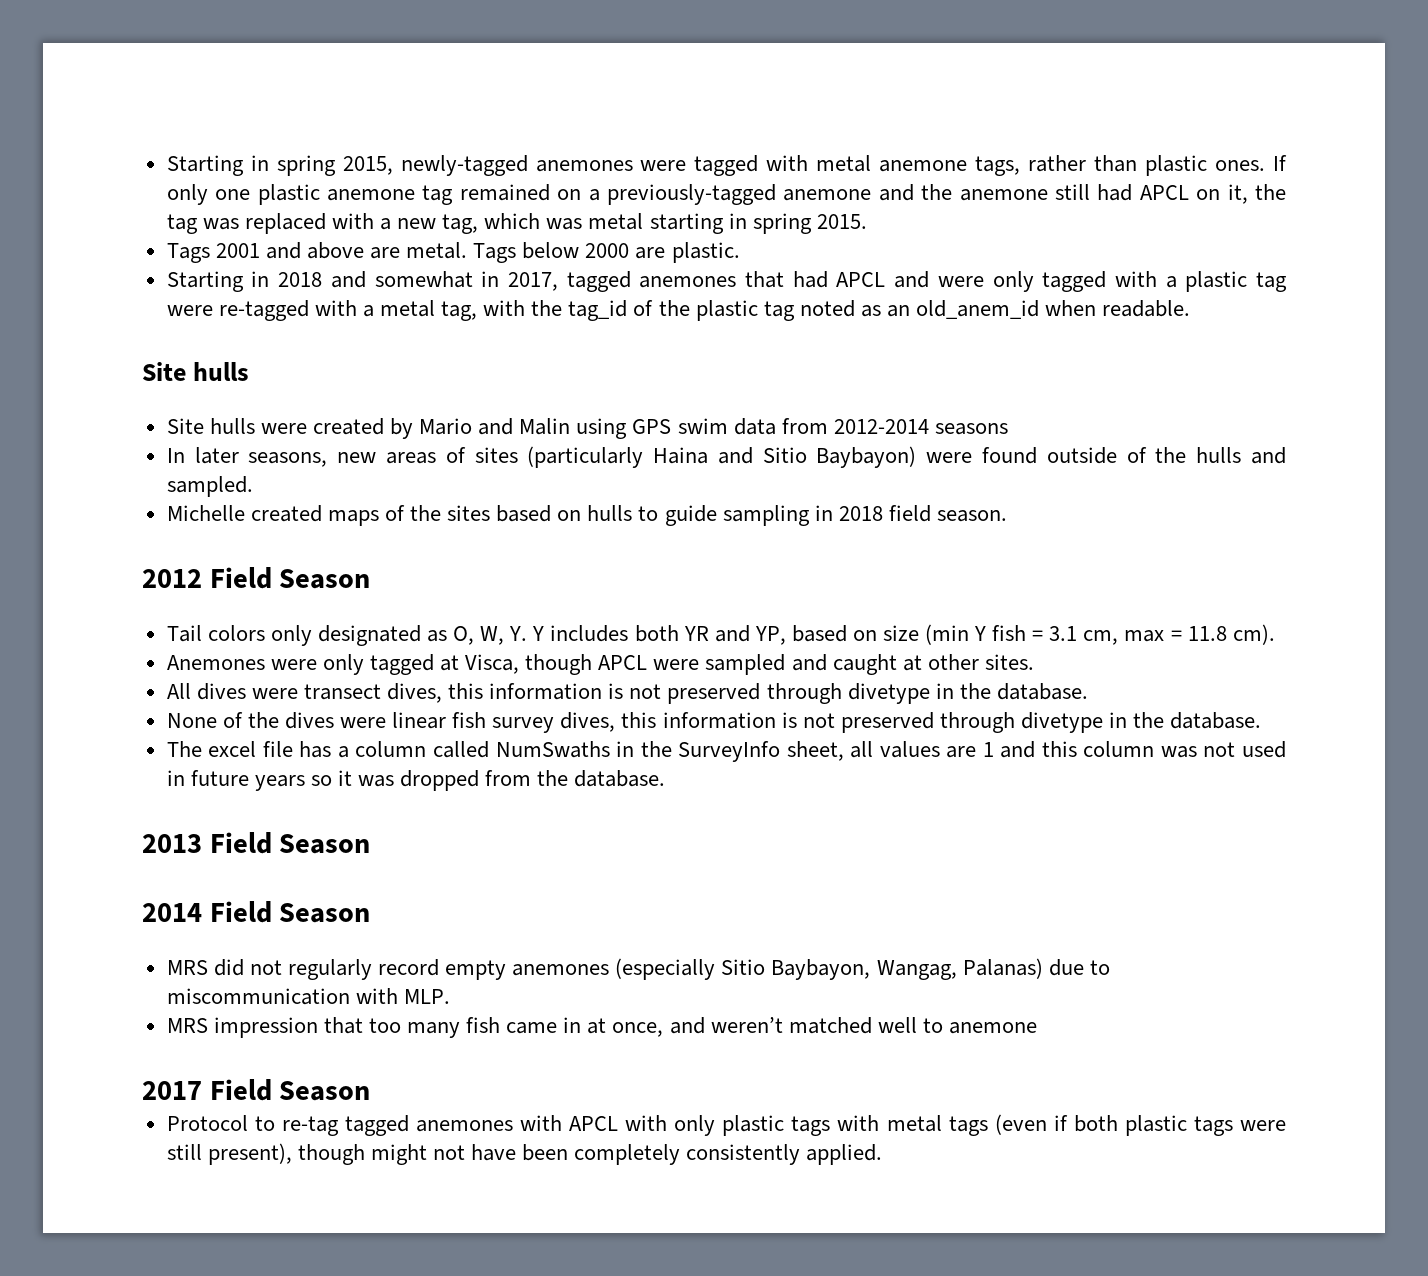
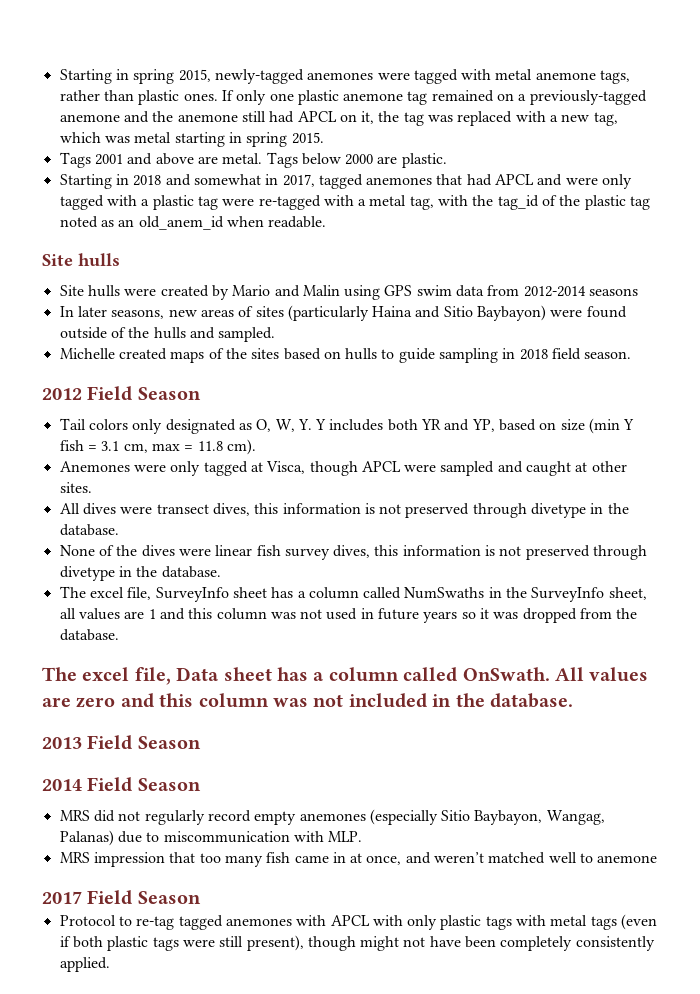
[262,741,293,757] file -> [127,587,267,602] file, SurveyInfo sheet
(666, 778) none -> [42,667,649,685] [42,693,573,708] // The excel file, Data sheet has a column called OnSwath. All values are zero and this column was not included in the database.

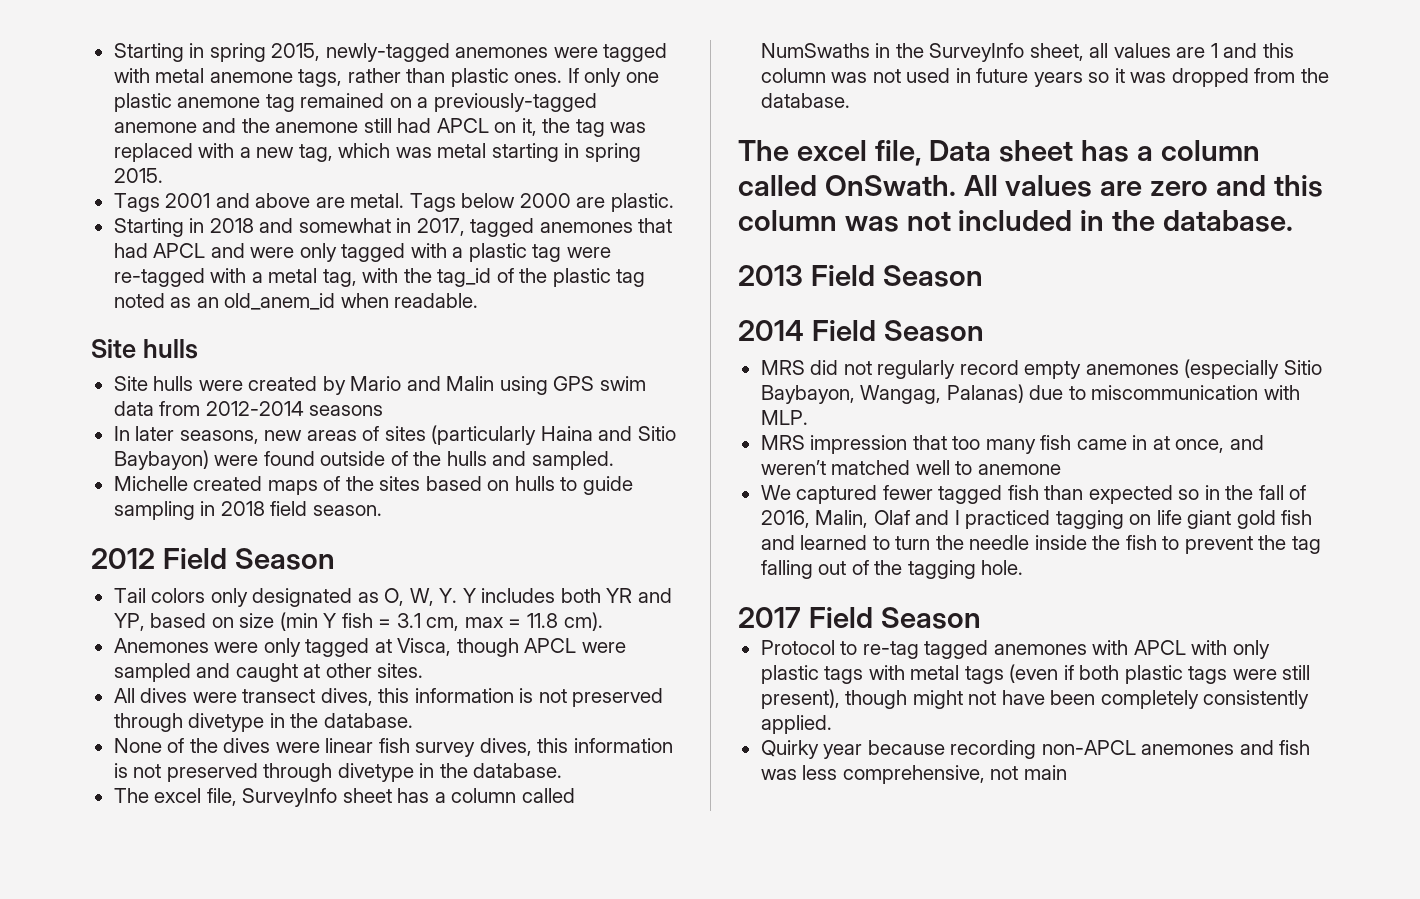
(658, 859) none -> [760,485,1307,504] [760,510,1313,529] [760,535,1321,554] [760,560,1024,579] // We captured fewer tagged fish than expected so in the fall of 2016, Malin, Olaf and I practiced tagging on life giant gold fish and learned to turn the needle inside the fish to prevent the tag falling out of the tagging hole.
(110, 964) none -> [760,740,1311,759] [760,765,1067,784] // Quirky year because recording non-APCL anemones and fish was less comprehensive, not main

